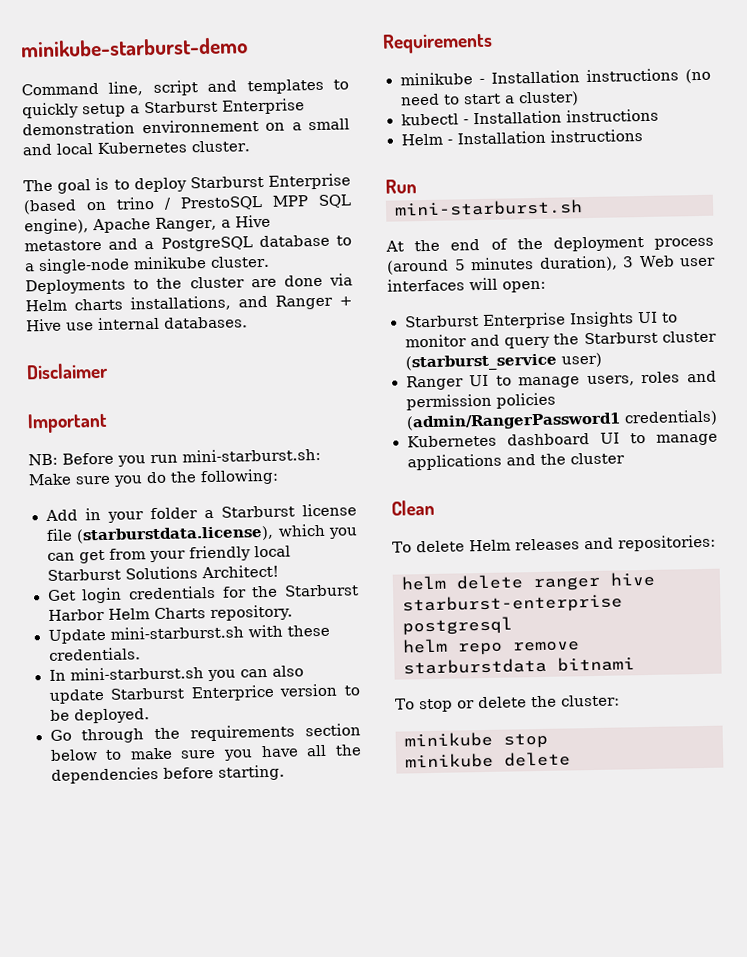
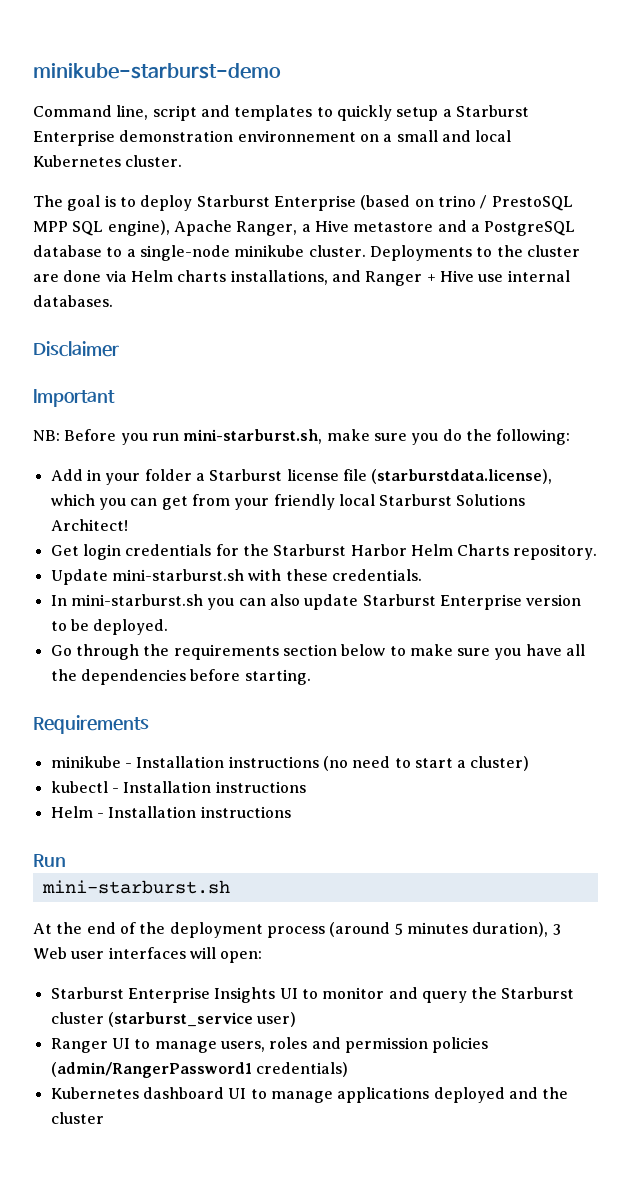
[182,447,321,463] [28,473,72,486] mini-starburst.sh: Make -> [183,429,370,444] mini-starburst.sh, make
[190,684,275,702] Enterprice -> [439,594,522,610] Enterprise
(502, 462) none -> [433,1087,505,1103] deployed
[391,499,435,516] [392,534,716,553] [401,571,656,592] [402,593,623,615] [402,616,513,636] [402,638,580,656] [403,656,635,675] [395,694,620,713] [404,731,548,749] [405,751,571,769] // Clean // To delete Helm releases and repositories: // helm delete ranger hive starburst-enterprise postgresql // helm repo remove starburstdata bitnami // To stop or delete the cluster: // minikube stop // minikube delete -> (104, 1118) none

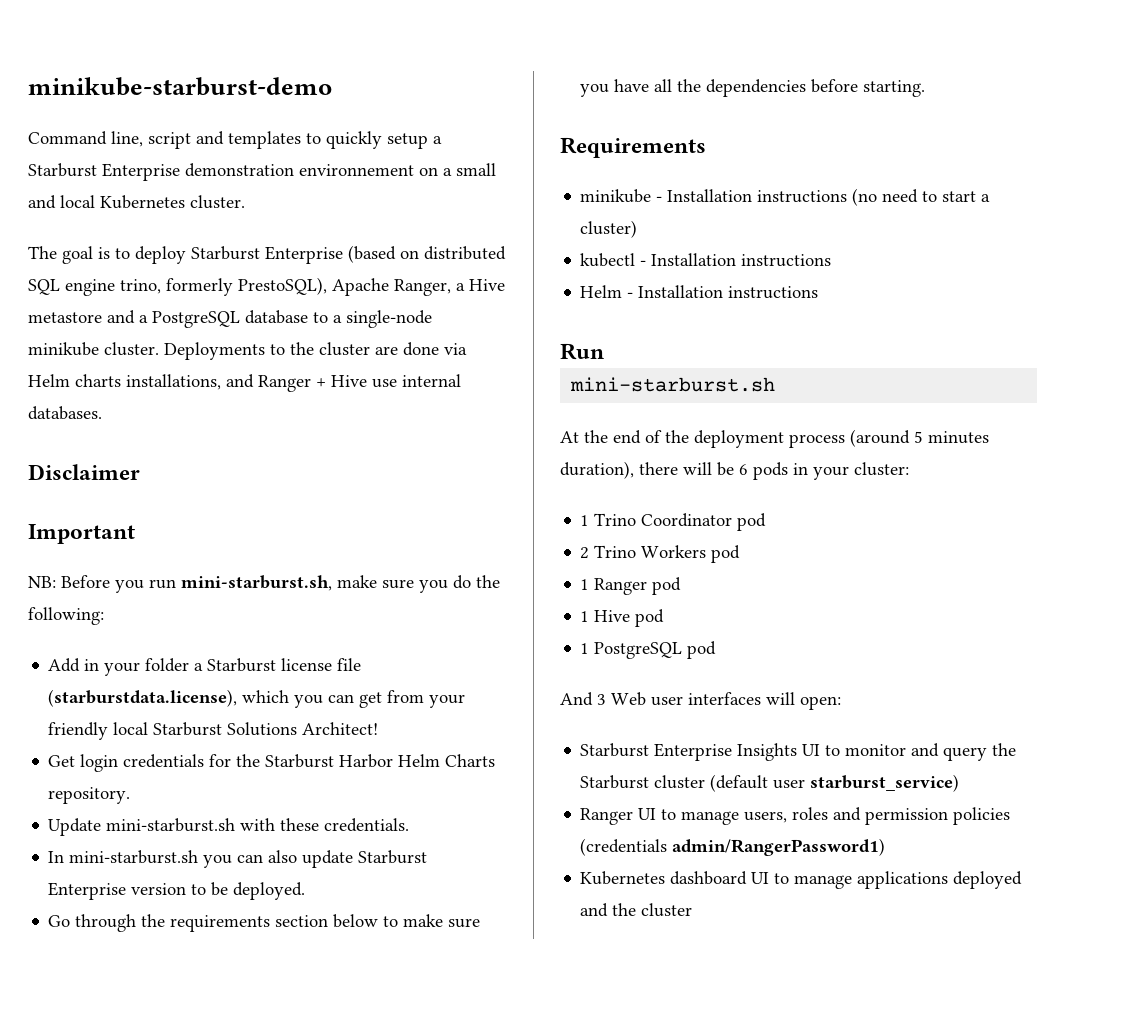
[437,195,573,211] [33,220,170,236] trino / PrestoSQL MPP SQL engine), -> [424,246,506,260] [28,277,327,296] distributed SQL engine trino, formerly PrestoSQL),
(549, 929) none -> [639,462,909,480] [580,513,767,531] [580,545,741,563] [580,577,682,595] [580,609,665,627] [580,641,717,659] [560,692,593,706] there will be 6 pods in your cluster: // 1 Trino Coordinator pod // 2 Trino Workers pod // 1 Ranger pod // 1 Hive pod // 1 PostgreSQL pod // And
[107,1012,297,1027] (starburst_service user) -> [710,774,960,792] (default user starburst_service)
[50,1062,348,1078] (admin/RangerPassword1 credentials) -> [580,838,886,856] (credentials admin/RangerPassword1)

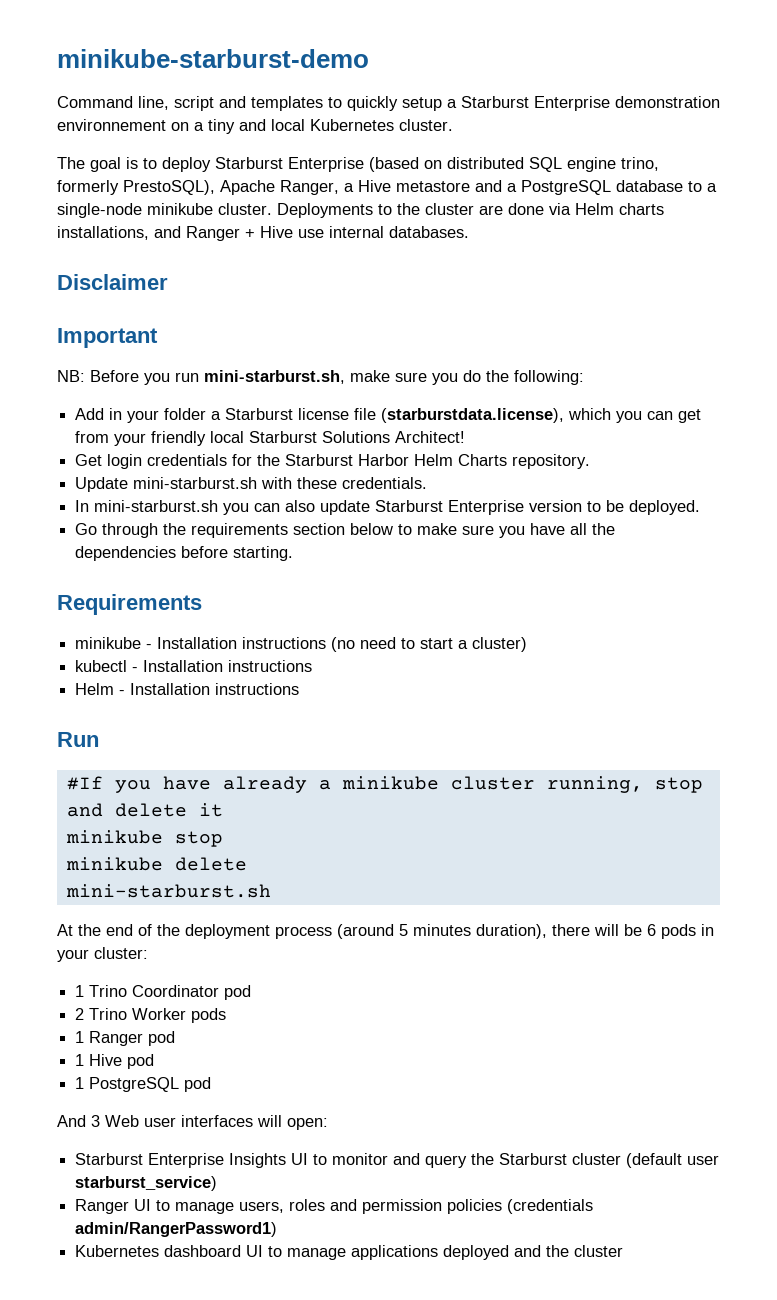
[456,163,496,176] small -> [208,119,235,134] tiny
(604, 351) none -> [66,776,703,793] [66,803,223,817] [65,830,223,847] [65,857,247,871] // #If you have already a minikube cluster running, stop and delete it // minikube stop // minikube delete
[641,545,741,563] Workers pod -> [132,1008,227,1023] Worker pods

